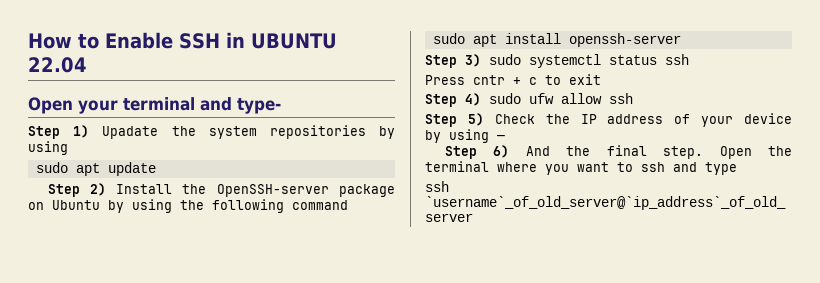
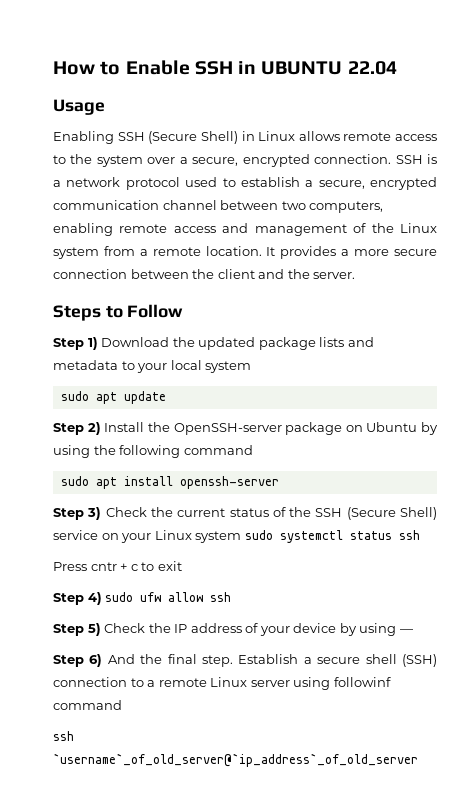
[28,97,281,114] [28,125,395,139] [28,141,68,155] Open your terminal and type- // Step 1) Upadate the system repositories by using -> [53,99,105,115] [53,131,437,144] [53,154,437,167] [53,177,437,190] [53,200,384,213] [53,223,437,236] [53,246,438,259] [53,269,356,279] [53,304,184,321] [53,337,374,350] [53,360,252,373] Usage // Enabling SSH (Secure Shell) in Linux allows remote access to the system over a secure, encrypted connection. SSH is a network protocol used to establish a secure, encrypted communication channel between two computers, enabling remote access and management of the Linux system from a remote location. It provides a more secure connection between the client and the server. // Steps to Follow // Step 1) Download the updated package lists and metadata to your local system
(481, 60) none -> [105,507,438,520] [53,530,242,543] Check the current status of the SSH (Secure Shell) service on your Linux system
[719,146,792,159] [425,161,737,175] Open the terminal where you want to ssh and type -> [238,654,437,667] [53,677,391,690] [53,700,122,710] Establish a secure shell (SSH) connection to a remote Linux server using followinf command

